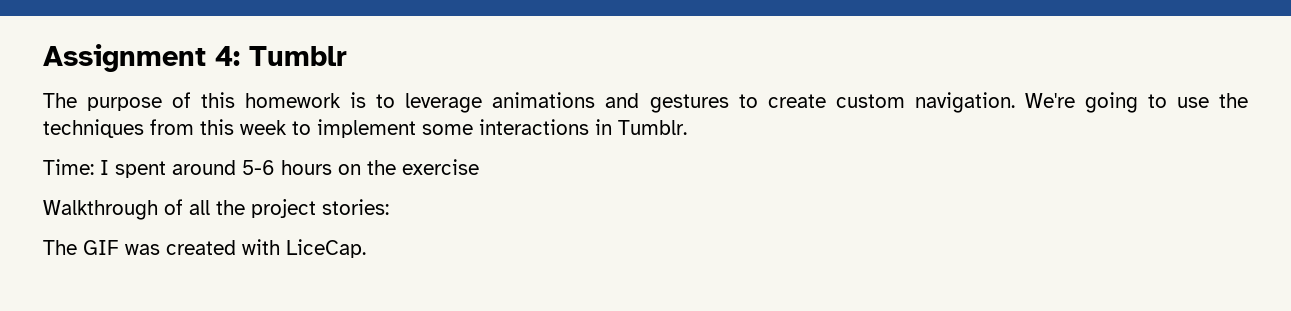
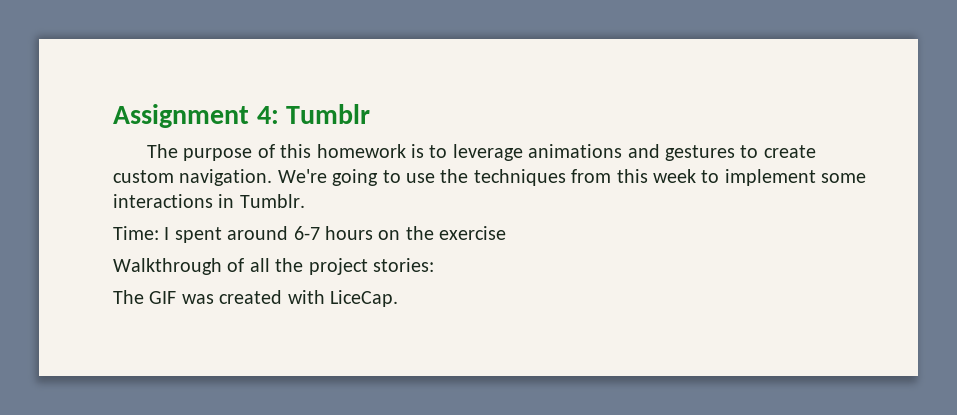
[242,160,275,175] 5-6 -> [293,226,320,240] 6-7

